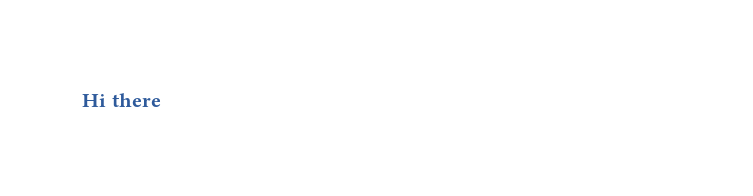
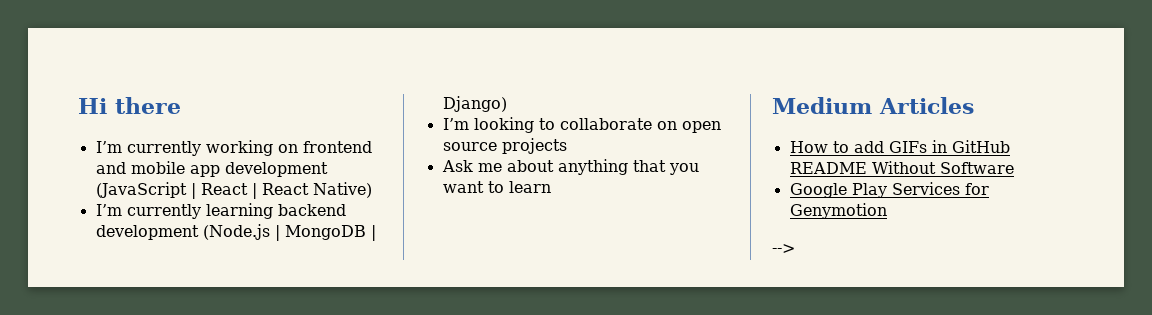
(161, 100) none -> [95,140,372,156] [95,161,328,177] [95,182,372,199] [95,203,346,219] [95,224,376,241] [442,96,507,112] [442,117,721,133] [442,138,567,154] [441,159,699,175] [442,181,551,193] [772,97,974,114] [789,140,1010,153] [789,161,1014,174] [789,182,989,198] [789,203,887,219] [772,244,795,253] // I’m currently working on frontend and mobile app development (JavaScript | React | React Native) // I’m currently learning backend development (Node.js | MongoDB | Django) // I’m looking to collaborate on open source projects // Ask me about anything that you want to learn // Medium Articles // How to add GIFs in GitHub README Without Software // Google Play Services for Genymotion // -->

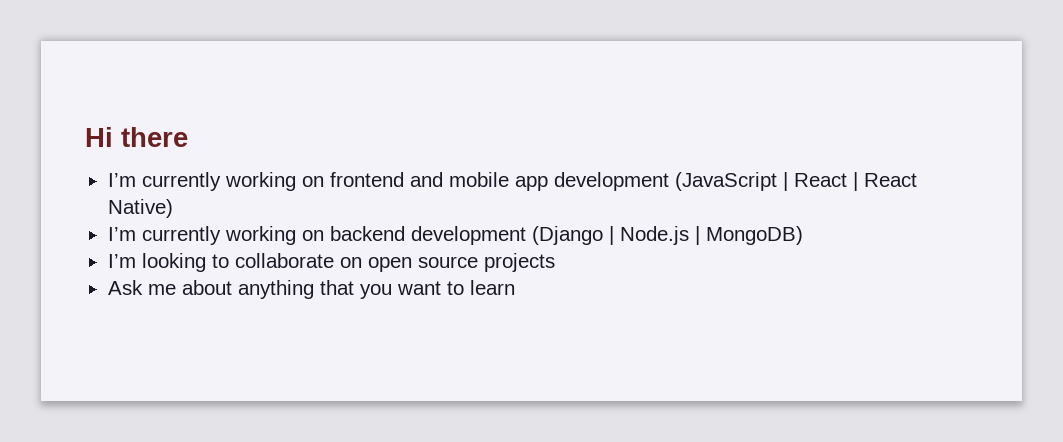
[205,203,346,219] [95,224,376,241] [442,96,507,112] learning backend development (Node.js | MongoDB | Django) -> [224,226,803,245] working on backend development (Django | Node.js | MongoDB)
[772,97,974,114] [789,140,1010,153] [789,161,1014,174] [789,182,989,198] [789,203,887,219] [772,244,795,253] // Medium Articles // How to add GIFs in GitHub README Without Software // Google Play Services for Genymotion // --> -> (515, 287) none

